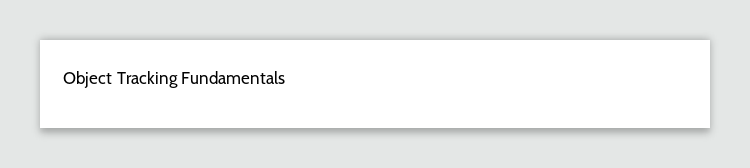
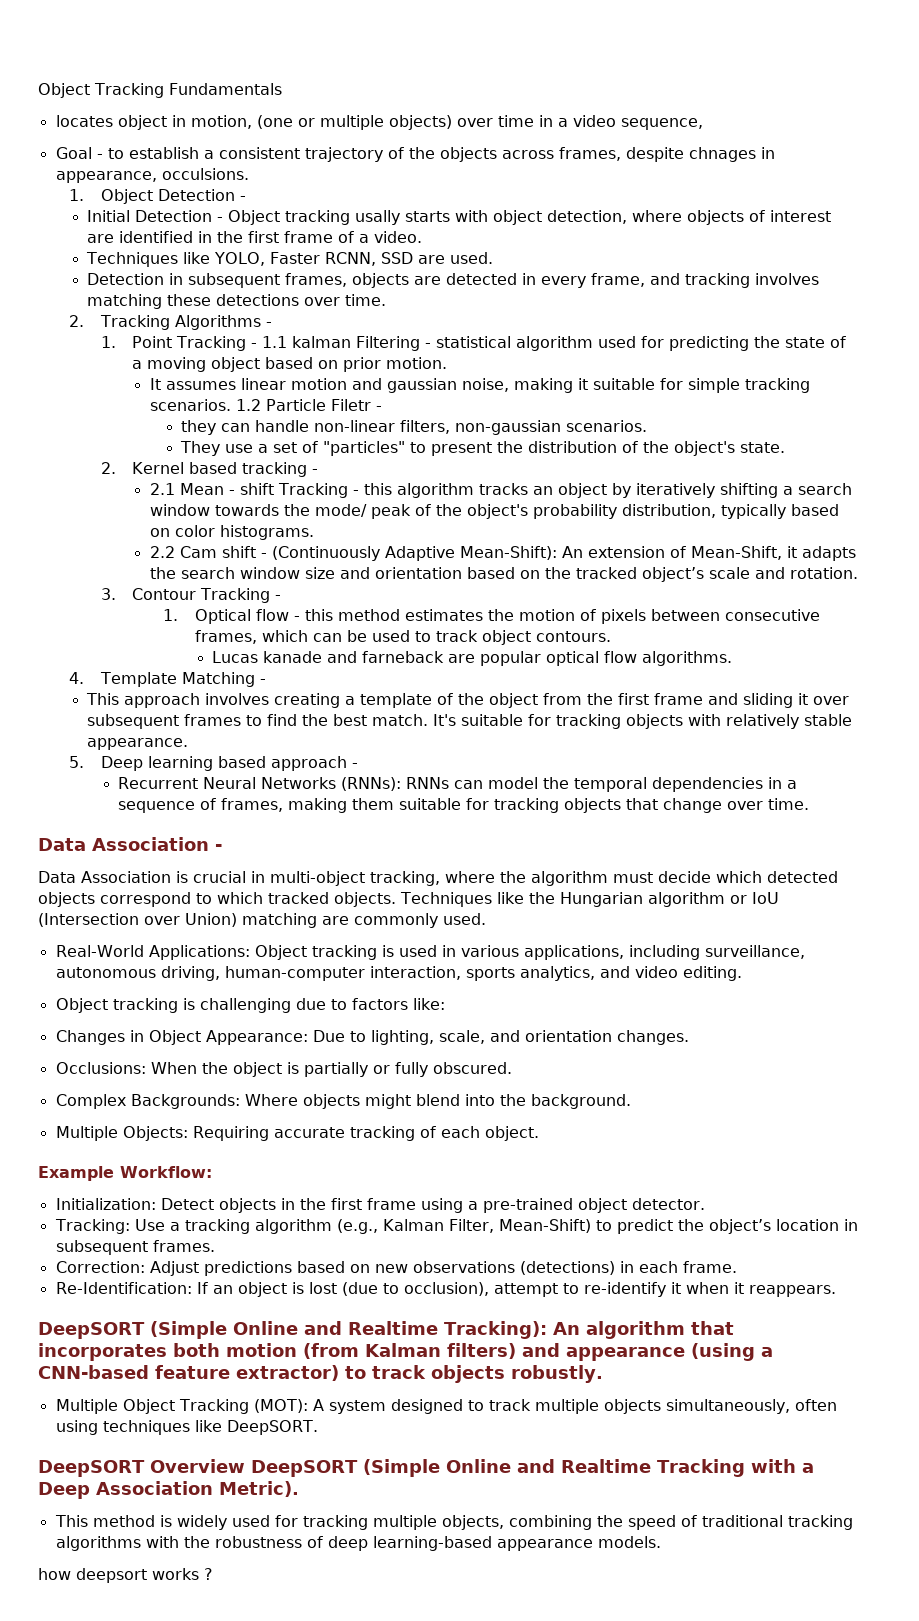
(286, 77) none -> [55,115,703,130] [55,147,775,162] [55,168,249,183] [69,189,246,204] [86,210,831,225] [86,231,422,243] [85,252,493,267] [86,273,819,288] [86,294,386,309] [69,315,272,330] [100,336,847,351] [132,357,448,372] [149,378,810,393] [149,399,382,411] [181,420,648,435] [180,441,786,456] [100,462,319,477] [149,483,852,498] [149,504,839,519] [149,525,314,540] [149,546,856,561] [149,567,858,582] [100,588,282,603] [163,609,820,624] [194,630,611,645] [212,651,733,666] [69,672,266,687] [85,693,849,708] [86,714,852,729] [86,738,188,750] [69,756,358,771] [118,777,798,792] [118,798,810,813] [38,837,222,851] [38,871,838,886] [38,892,779,907] [38,913,486,928] [55,945,805,960] [55,966,742,981] [55,998,445,1013] [55,1030,689,1045] [55,1062,512,1077] [55,1094,631,1109] [55,1126,539,1141] [38,1166,212,1181] [55,1198,705,1213] [54,1219,858,1234] [55,1240,215,1255] [55,1261,737,1276] [55,1282,836,1297] [38,1321,734,1339] [38,1343,773,1361] [38,1365,603,1383] [55,1399,837,1414] [55,1420,318,1435] [38,1459,814,1477] [38,1481,299,1499] [54,1515,853,1530] [55,1536,661,1551] [38,1568,213,1583] // locates object in motion, (one or multiple objects) over time in a video sequence, // Goal - to establish a consistent trajectory of the objects across frames, despite chnages in appearance, occulsions. // 1. Object Detection - // Initial Detection - Object tracking usally starts with object detection, where objects of interest are identified in the first frame of a video. // Techniques like YOLO, Faster RCNN, SSD are used. // Detection in subsequent frames, objects are detected in every frame, and tracking involves matching these detections over time. // 2. Tracking Algorithms - // 1. Point Tracking - 1.1 kalman Filtering - statistical algorithm used for predicting the state of a moving object based on prior motion. // It assumes linear motion and gaussian noise, making it suitable for simple tracking scenarios. 1.2 Particle Filetr - // they can handle non-linear filters, non-gaussian scenarios. // They use a set of "particles" to present the distribution of the object's state. // 2. Kernel based tracking - // 2.1 Mean - shift Tracking - this algorithm tracks an object by iteratively shifting a search window towards the mode/ peak of the object's probability distribution, typically based on color histograms. // 2.2 Cam shift - (Continuously Adaptive Mean-Shift): An extension of Mean-Shift, it adapts the search window size and orientation based on the tracked object’s scale and rotation. // 3. Contour Tracking - // 1. Optical flow - this method estimates the motion of pixels between consecutive frames, which can be used to track object contours. // Lucas kanade and farneback are popular optical flow algorithms. // 4. Template Matching - // This approach involves creating a template of the object from the first frame and sliding it over subsequent frames to find the best match. It's suitable for tracking objects with relatively stable appearance. // 5. Deep learning based approach - // Recurrent Neural Networks (RNNs): RNNs can model the temporal dependencies in a sequence of frames, making them suitable for tracking objects that change over time. // Data Association - // Data Association is crucial in multi-object tracking, where the algorithm must decide which detected objects correspond to which tracked objects. Techniques like the Hungarian algorithm or IoU (Intersection over Union) matching are commonly used. // Real-World Applications: Object tracking is used in various applications, including surveillance, autonomous driving, human-computer interaction, sports analytics, and video editing. // Object tracking is challenging due to factors like: // Changes in Object Appearance: Due to lighting, scale, and orientation changes. // Occlusions: When the object is partially or fully obscured. // Complex Backgrounds: Where objects might blend into the background. // Multiple Objects: Requiring accurate tracking of each object. // Example Workflow: // Initialization: Detect objects in the first frame using a pre-trained object detector. // Tracking: Use a tracking algorithm (e.g., Kalman Filter, Mean-Shift) to predict the object’s location in subsequent frames. // Correction: Adjust predictions based on new observations (detections) in each frame. // Re-Identification: If an object is lost (due to occlusion), attempt to re-identify it when it reappears. // DeepSORT (Simple Online and Realtime Tracking): An algorithm that incorporates both motion (from Kalman filters) and appearance (using a CNN-based feature extractor) to track objects robustly. // Multiple Object Tracking (MOT): A system designed to track multiple objects simultaneously, often using techniques like DeepSORT. // DeepSORT Overview DeepSORT (Simple Online and Realtime Tracking with a Deep Association Metric). // This method is widely used for tracking multiple objects, combining the speed of traditional tracking algorithms with the robustness of deep learning-based appearance models. // how deepsort works ?

